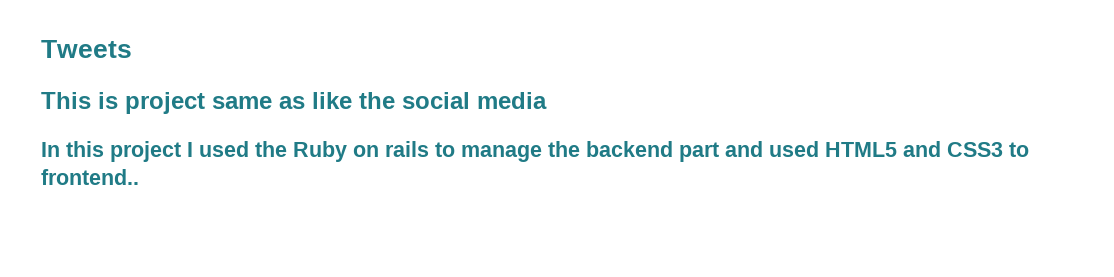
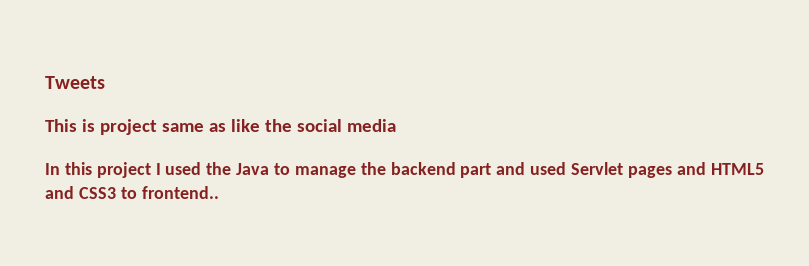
[293,141,429,162] Ruby on rails -> [236,163,270,175] Java
(819, 149) none -> [571,162,706,178] Servlet pages and

